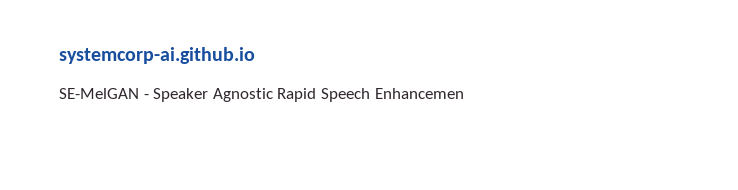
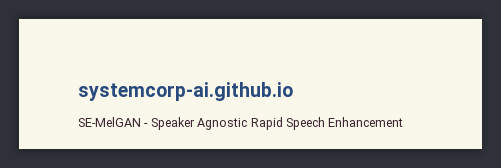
[374,88,464,99] Enhancemen -> [328,117,404,127] Enhancement

